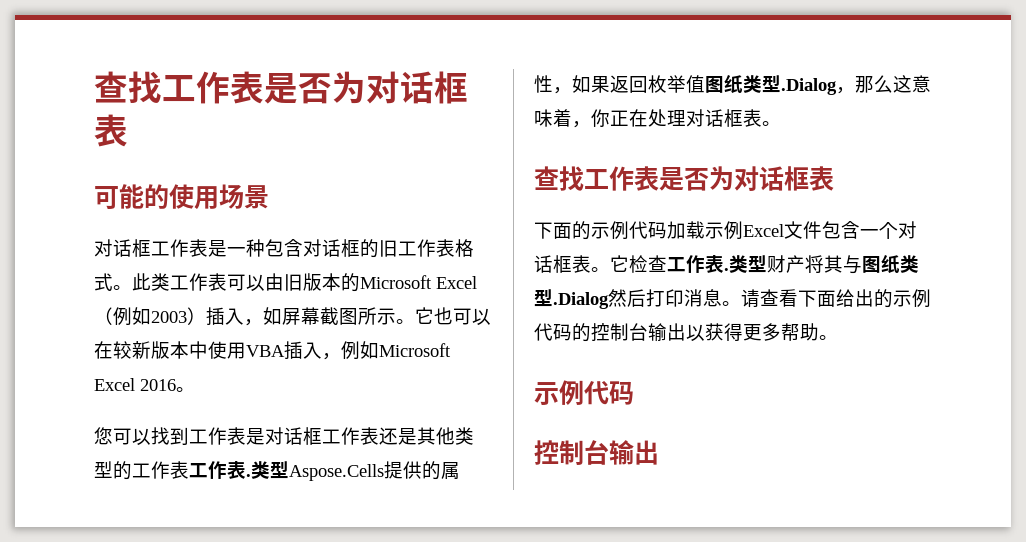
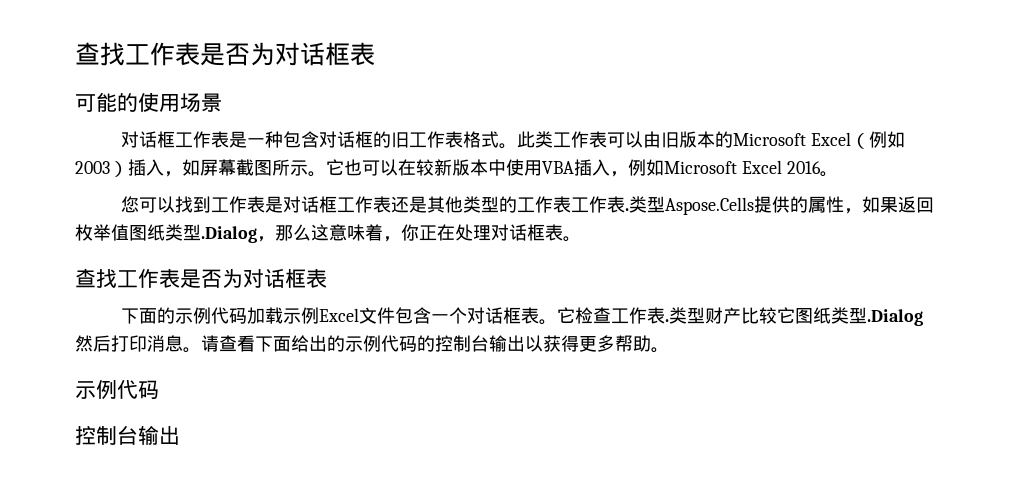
[805,255,862,274] 将其与 -> [741,307,796,324] 比较它

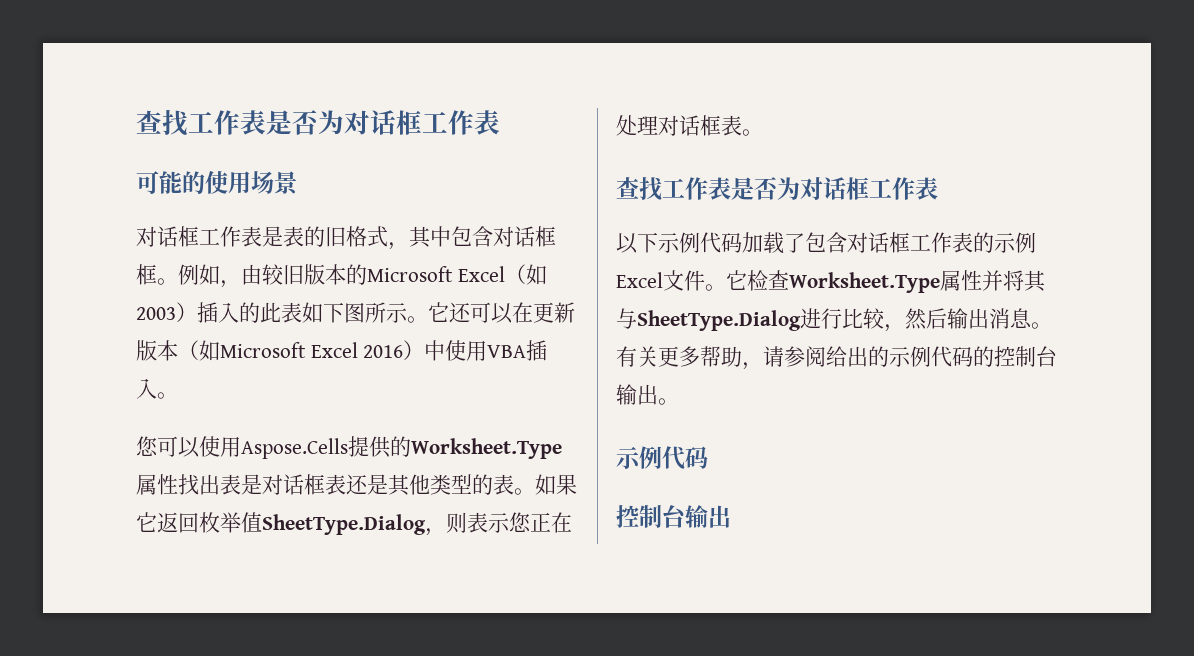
[75,42,350,66] 查找工作表是否为对话框 -> [136,109,474,136] 查找工作表是否为对话框工作
[247,131,662,149] 一种包含对话框的旧工作表格式。此类工作表可以由 -> [283,226,556,250] [136,264,284,288] 表的旧格式，其中包含对话框框。例如，由较
[868,131,887,148] 例 -> (526, 274) none
[164,159,838,177] [121,196,248,213] ，如屏幕截图所示。它也可以在较新版本中使用VBA插入，例如Microsoft Excel 2016。 // 您可以找到工作 -> [239,302,575,324] [136,340,548,361] [136,378,178,399] [136,436,562,459] [136,474,220,495] 的此表如下图所示。它还可以在更新版本（如Microsoft Excel 2016）中使用VBA插入。 // 您可以使用Aspose.Cells提供的Worksheet.Type属性找出
[337,196,374,213] 工作 -> (325, 484) none
[517,196,935,215] [75,224,419,243] 工作表工作表.类型Aspose.Cells提供的属性，如果返回枚举值图纸类型.Dialog，那么这意味着，你 -> [493,474,577,495] [136,512,531,536] 表。如果它返回枚举值SheetType.Dialog，则表示您
[306,269,327,288] [121,307,176,324] 表 // 下面的 -> [869,177,938,200] [616,232,658,254] 工作表 // 以下
[283,307,924,326] [75,335,291,353] 示例Excel文件包含一个对话框表。它检查工作表.类型财产比较它图纸类型.Dialog然后打印消息。请查看下面 -> [784,232,1036,253] [616,270,1046,293] [616,308,1052,332] [616,346,826,370] 了包含对话框工作表的示例Excel文件。它检查Worksheet.Type属性并将其与SheetType.Dialog进行比较，然后输出消息。有关更多帮助，请参阅
[525,335,651,352] 以获得更多帮助 -> (658, 394) none

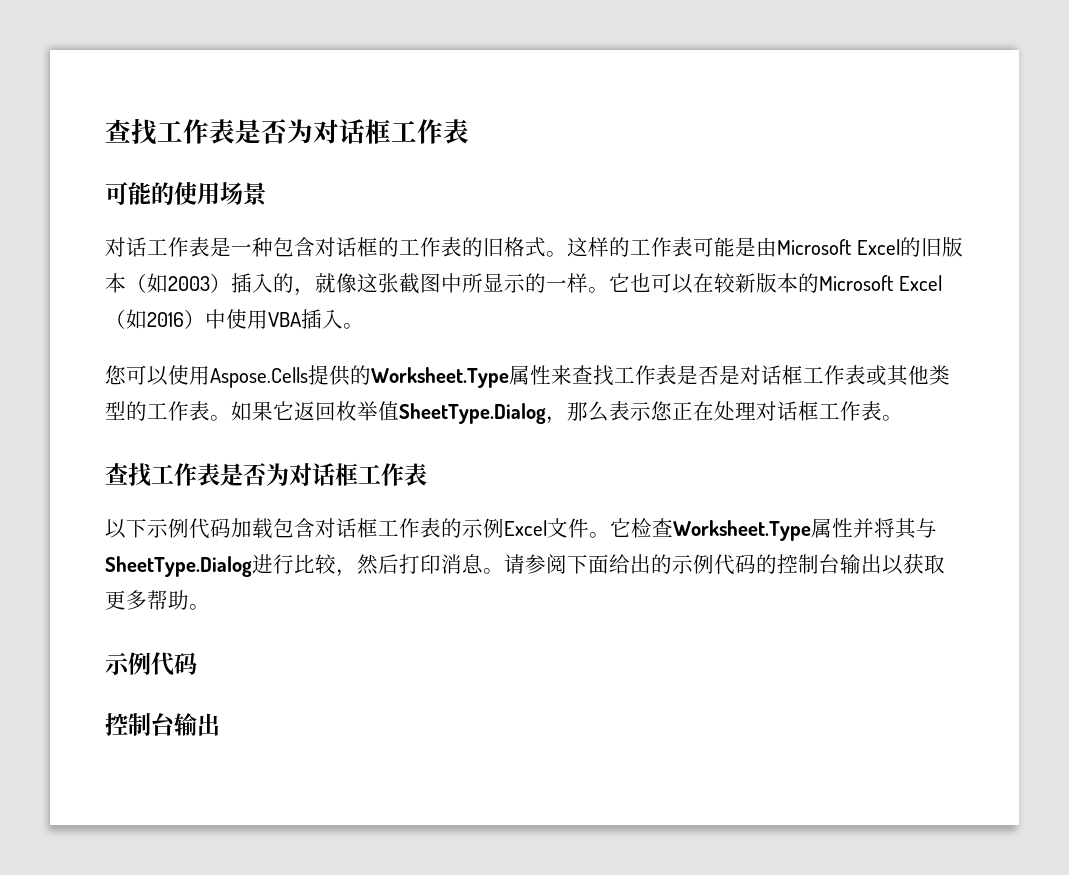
[178,226,556,250] [136,264,304,288] 框工作表是表的旧格式，其中包含对话框框。例如，由较旧 -> [147,237,963,257] [105,273,756,296] 工作表是一种包含对话框的工作表的旧格式。这样的工作表可能是由Microsoft Excel的旧版本（如2003）插入的，就像这张截图中所显示的一样。它也可以在较新
[136,302,575,324] [136,340,358,361] 2003）插入的此表如下图所示。它还可以在更新版本（如Microsoft Excel -> (147, 319) none
[178,474,388,495] 找出表是对话框表还是 -> [550,365,887,386] 来查找工作表是否是对话框工作表或
(493, 484) none -> [147,401,189,421] 工作
[446,512,467,533] 则 -> [566,401,609,422] 那么
(721, 125) none -> [818,401,861,421] 工作
[784,233,805,253] 了 -> (273, 528) none
[947,308,1052,329] [616,346,826,370] 输出消息。有关更多帮助，请参阅 -> [398,554,609,574] 打印消息。请参阅下面
(658, 394) none -> [881,554,945,575] [105,590,189,610] 以获取更多帮助

